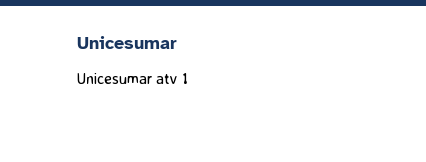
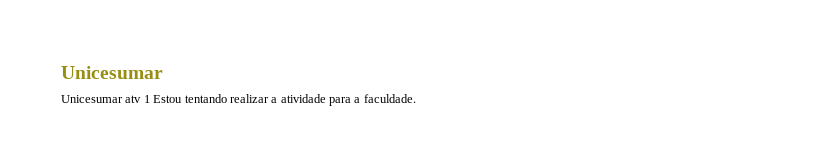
(189, 78) none -> [153,94,416,106] Estou tentando realizar a atividade para a faculdade.

